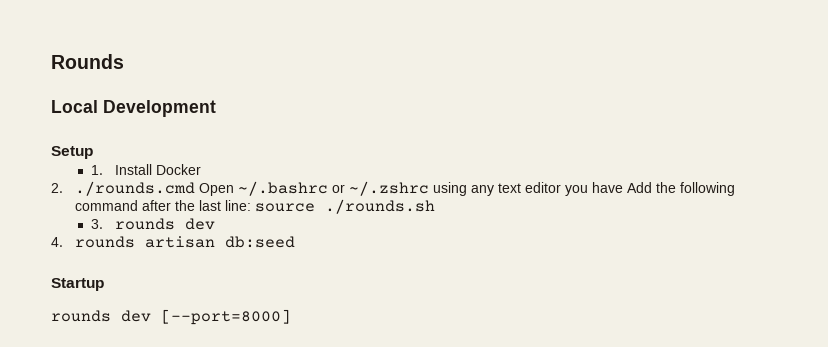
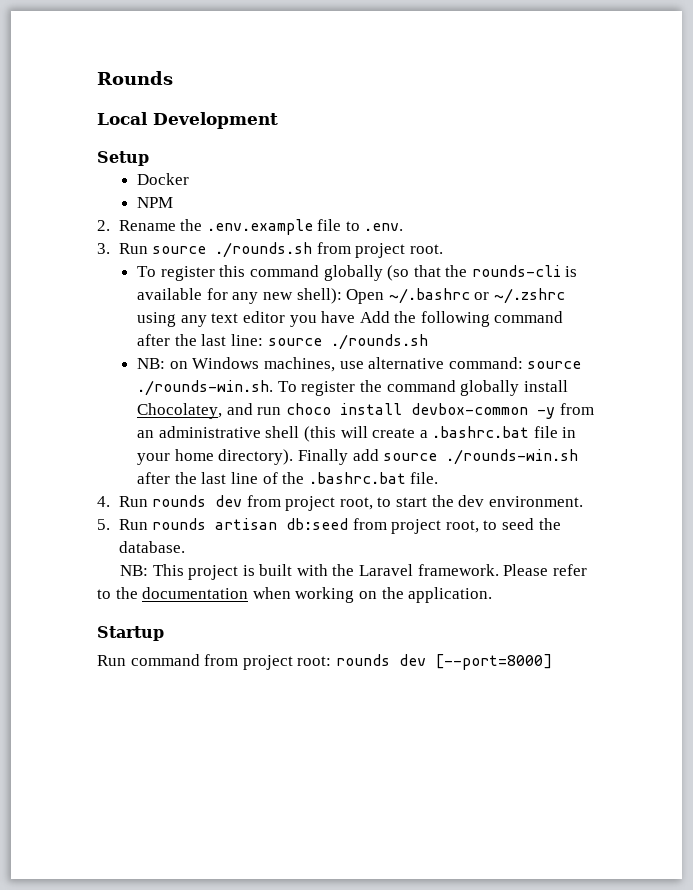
[90,164,153,175] 1. Install -> (149, 158) none
(202, 169) none -> [137,197,174,208] // NPM
[75,181,196,196] ./rounds.cmd -> [118,219,404,235] [97,242,443,258] [137,265,578,281] [137,288,342,304] Rename the .env.example file to .env. // 3. Run source ./rounds.sh from project root. // To register this command globally (so that the rounds-cli is available for any new shell):
[90,218,216,230] [51,236,296,248] [51,278,104,291] 3. rounds dev // 4. rounds artisan db:seed // Startup // -> [137,357,582,372] [137,380,568,396] [137,403,594,419] [137,426,577,442] [137,449,579,465] [137,472,439,484] [97,495,583,511] [97,518,561,534] [118,541,185,553] [119,564,587,580] [97,587,493,603] [97,626,164,641] [97,654,332,670] NB: on Windows machines, use alternative command: source ./rounds-win.sh. To register the command globally install Chocolatey, and run choco install devbox-common -y from an administrative shell (this will create a .bashrc.bat file in your home directory). Finally add source ./rounds-win.sh after the last line of the .bashrc.bat file. // 4. Run rounds dev from project root, to start the dev environment. // 5. Run rounds artisan db:seed from project root, to seed the database. // NB: This project is built with the Laravel framework. Please refer to the documentation when working on the application. // Startup // Run command from project root:

